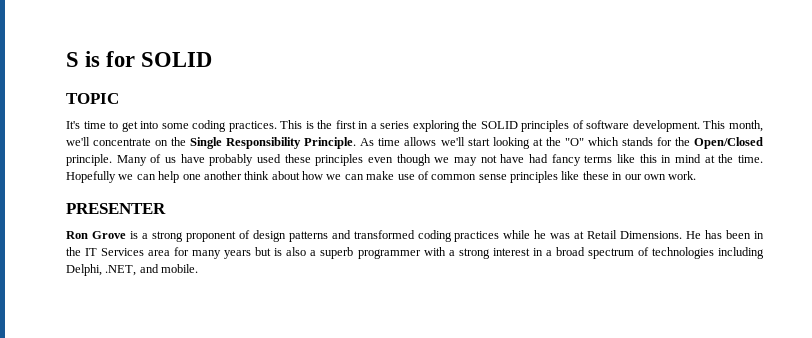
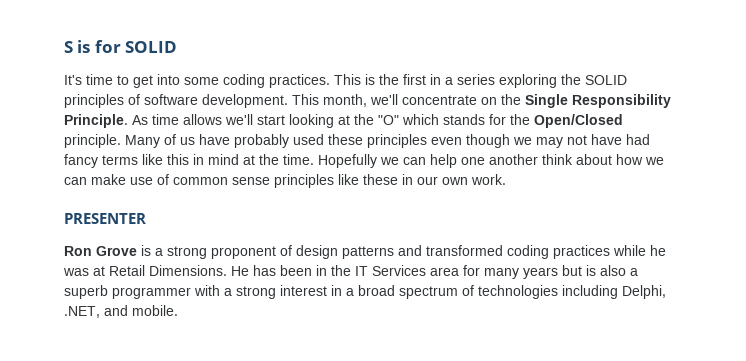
[66,93,119,104] // TOPIC -> (178, 47) none

